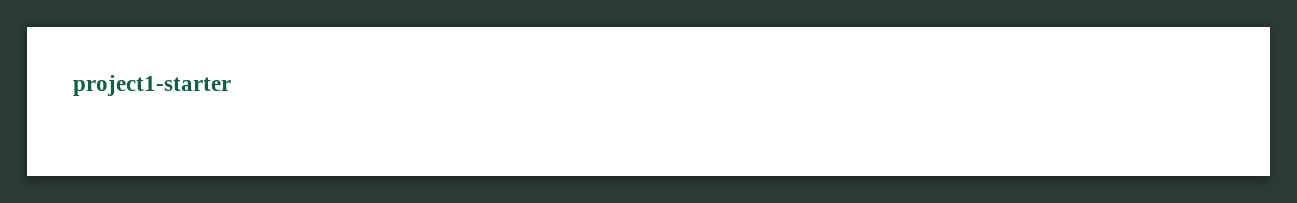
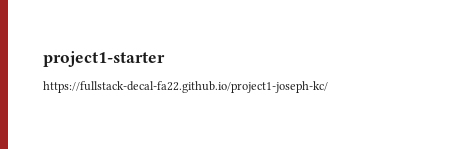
(231, 85) none -> [43,81,328,93] // https://fullstack-decal-fa22.github.io/project1-joseph-kc/

